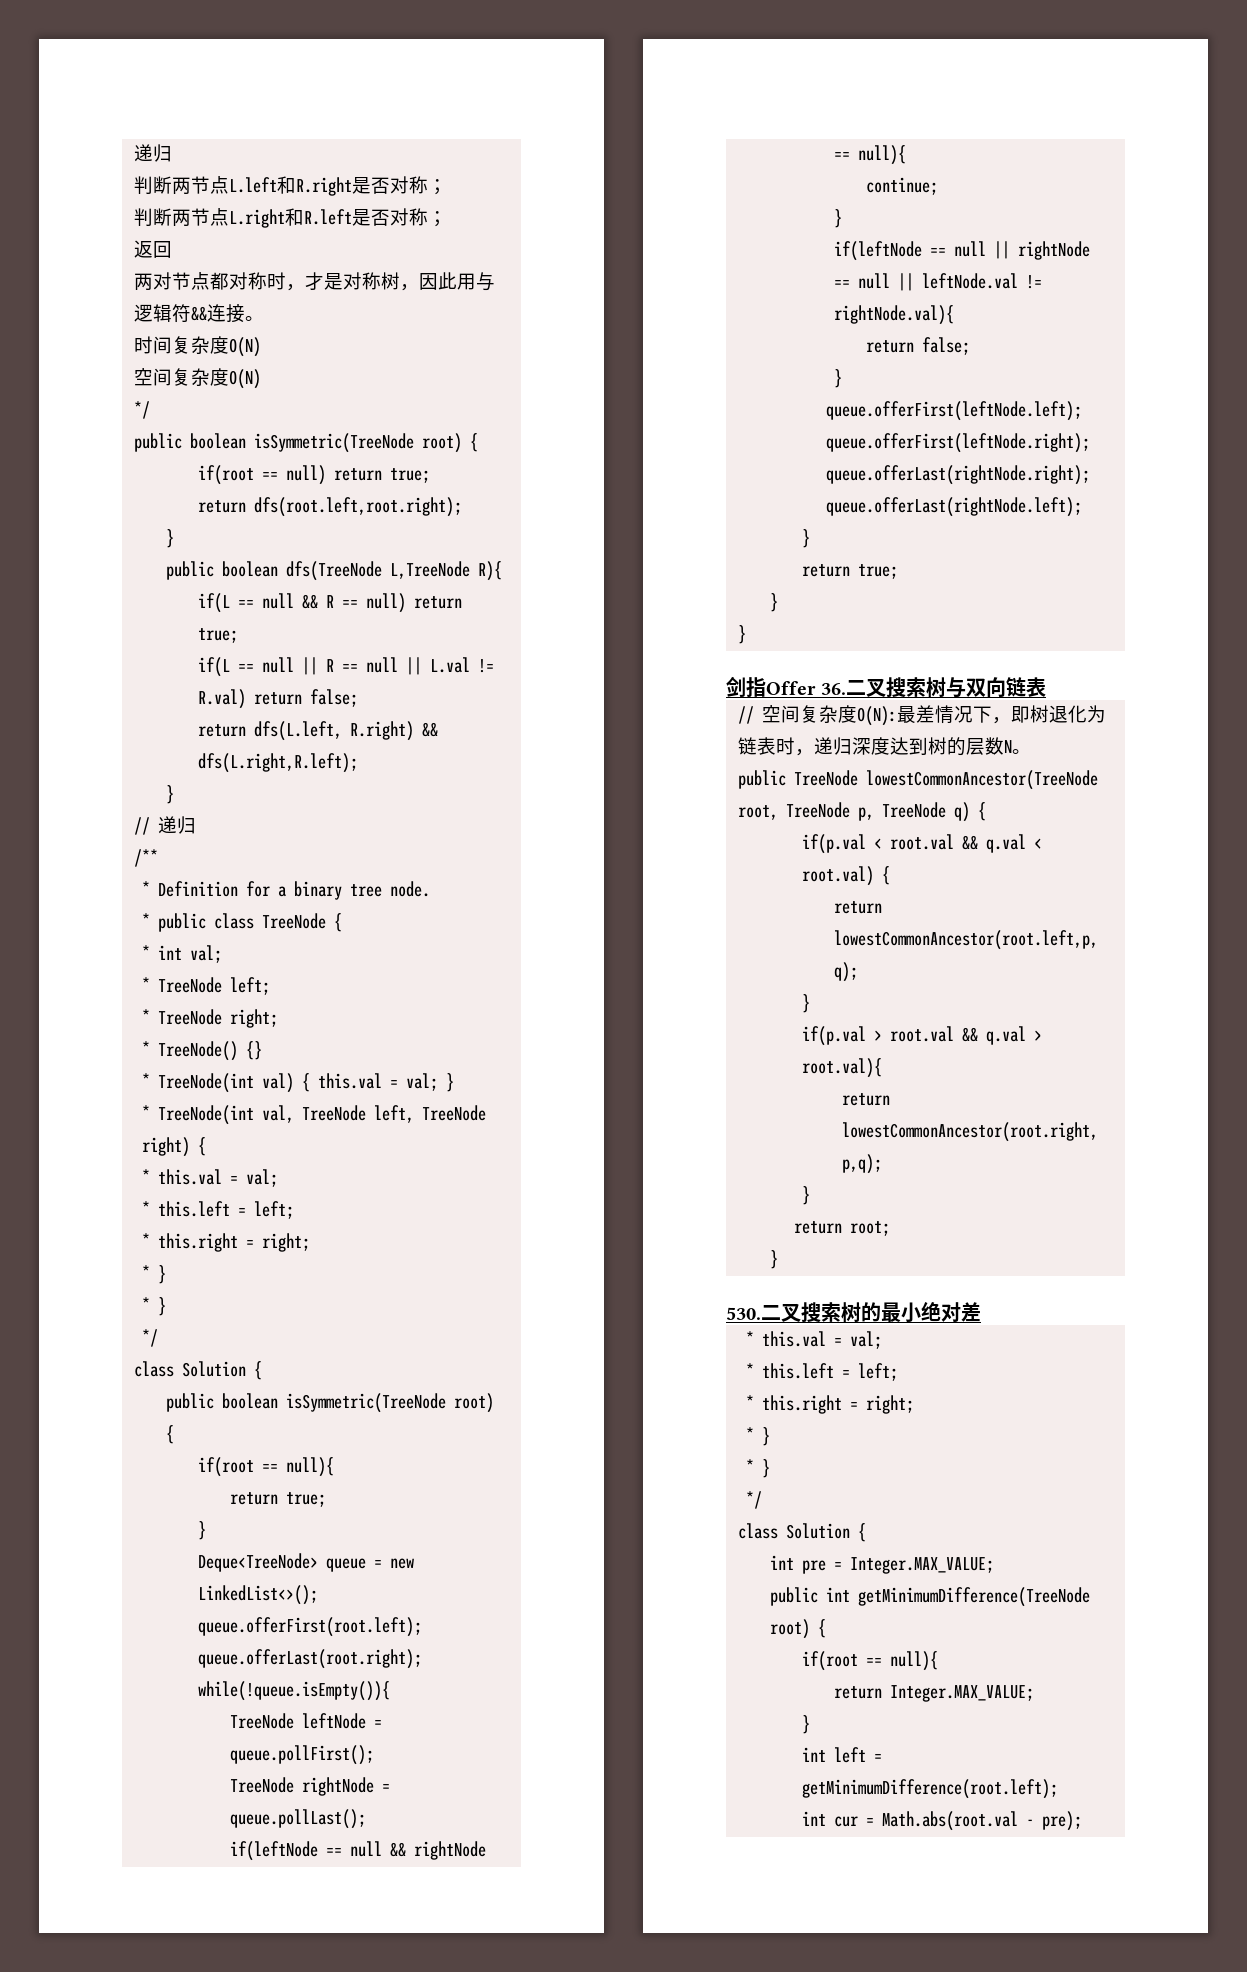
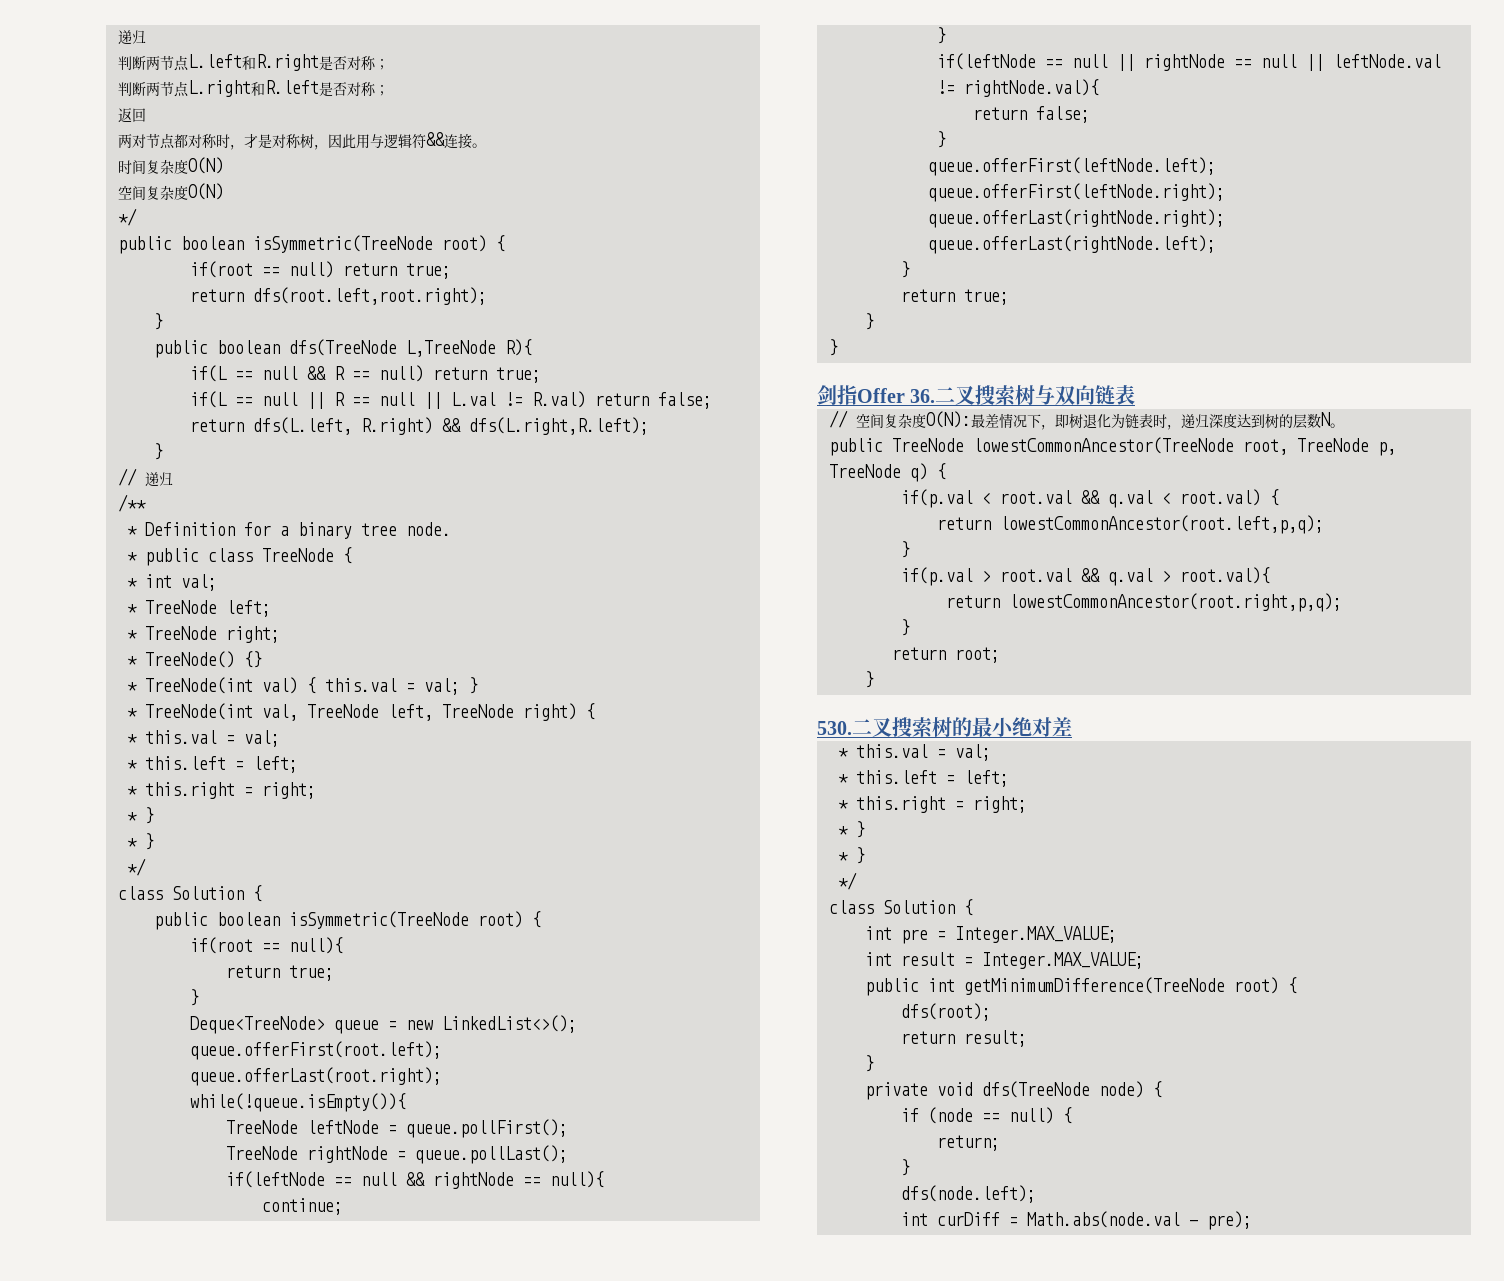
(994, 1565) none -> [865,952,1144,969] // int result = Integer.MAX_VALUE;
[802,1651,938,1671] [834,1685,1034,1702] [802,1715,810,1734] [802,1747,882,1763] [802,1779,1058,1799] [802,1811,1018,1831] if(root == null){ // return Integer.MAX_VALUE; // } // int left = getMinimumDifference(root.left); // int cur = Math.abs(root.val -> [901,1003,991,1021] [901,1030,1027,1047] [865,1055,874,1072] [865,1081,1162,1100] [901,1107,1072,1124] [937,1135,1000,1151] [901,1159,910,1176] [901,1185,1036,1203] [901,1211,1180,1228] dfs(root); // return result; // } // private void dfs(TreeNode node) { // if (node == null) { // return; // } // dfs(node.left); // int curDiff = Math.abs(node.val

